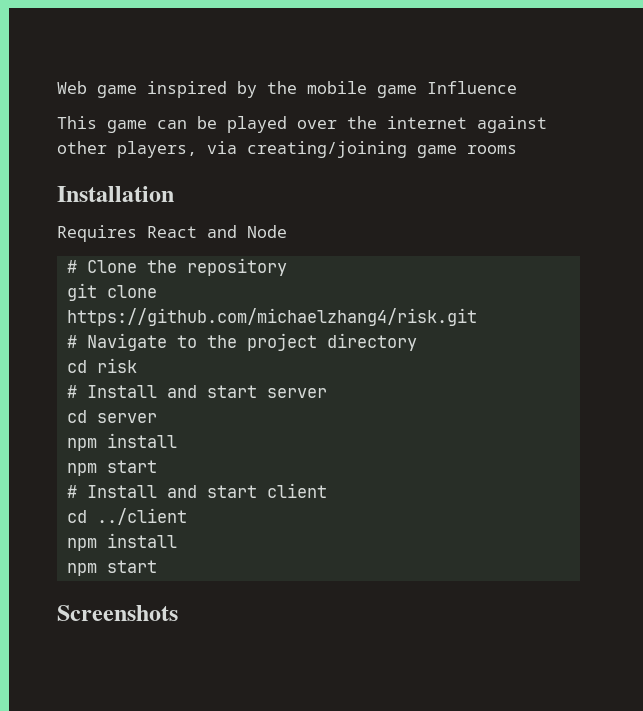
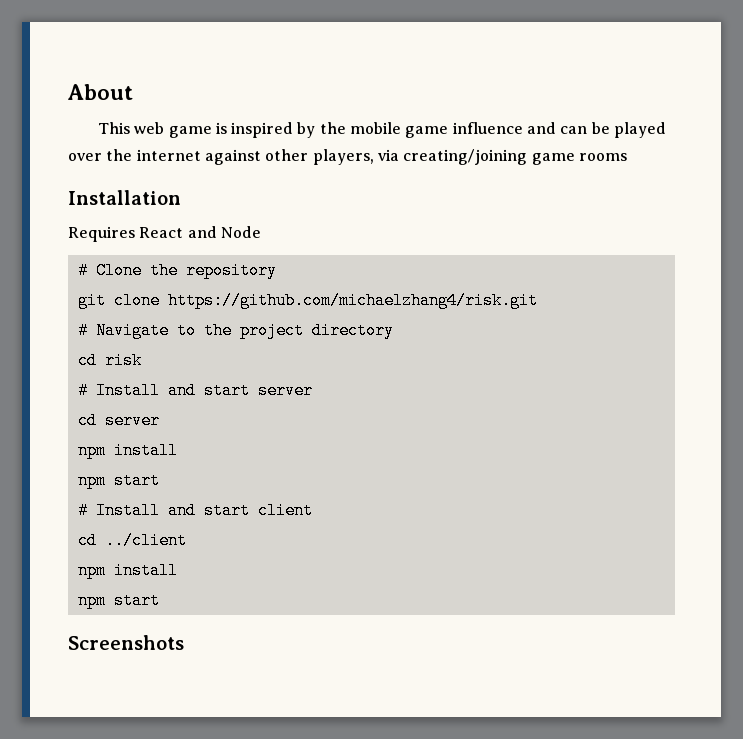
[57,81,137,98] Web game -> [67,84,133,100] [97,122,227,138] About // This web game is
[427,81,517,94] [57,116,147,133] Influence // This game -> [452,122,557,134] influence and

